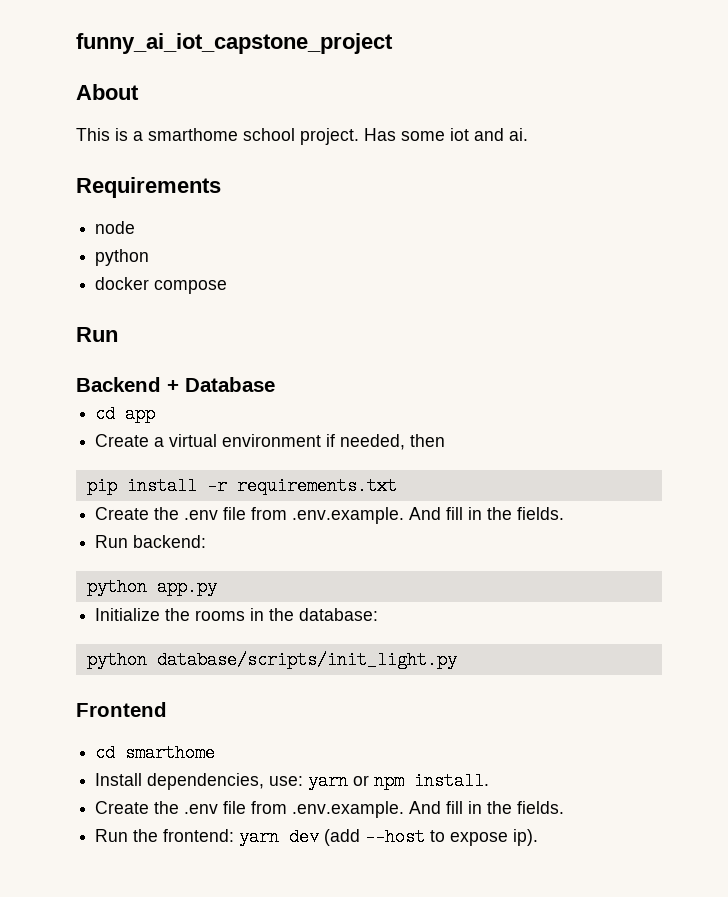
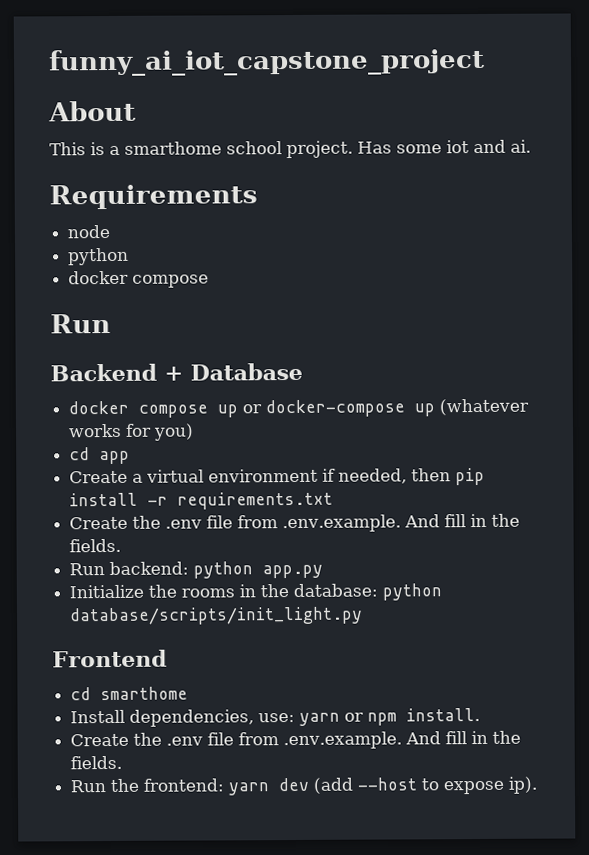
(275, 384) none -> [68,398,530,418] [68,423,195,441] // docker compose up or docker-compose up (whatever works for you)
(446, 440) // -> (452, 475) none
(207, 541) // -> (190, 568) none
(379, 614) // -> (379, 590) none

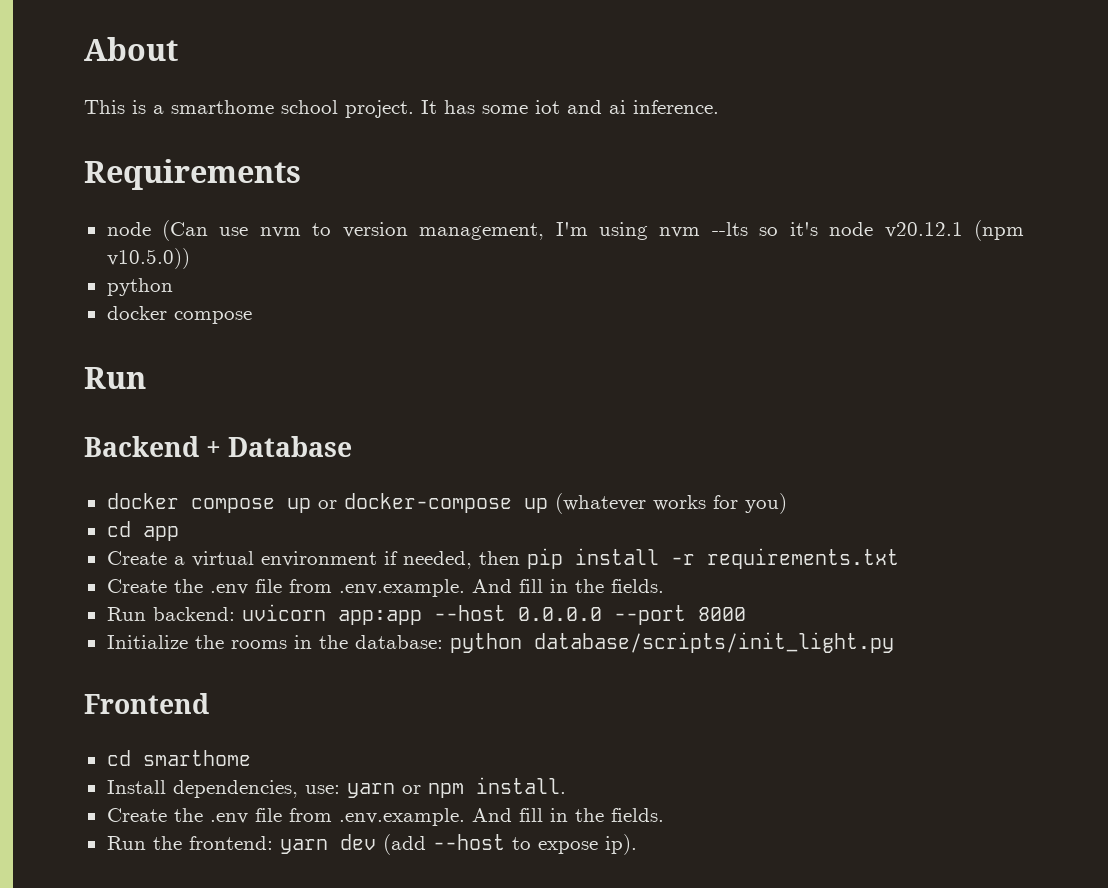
[48,47,485,77] funny_ai_iot_capstone_project // -> (84, 49) none
[357,141,392,154] Has -> [421,100,475,114] It has
[510,139,531,153] ai. -> [609,100,719,114] ai inference.
(111, 231) none -> [161,220,1024,241] [106,248,190,269] (Can use nvm to version management, I'm using nvm --lts so it's node v20.12.1 (npm v10.5.0))
[193,561,324,579] python app.py -> [241,604,746,625] uvicorn app:app --host 0.0.0.0 --port 8000

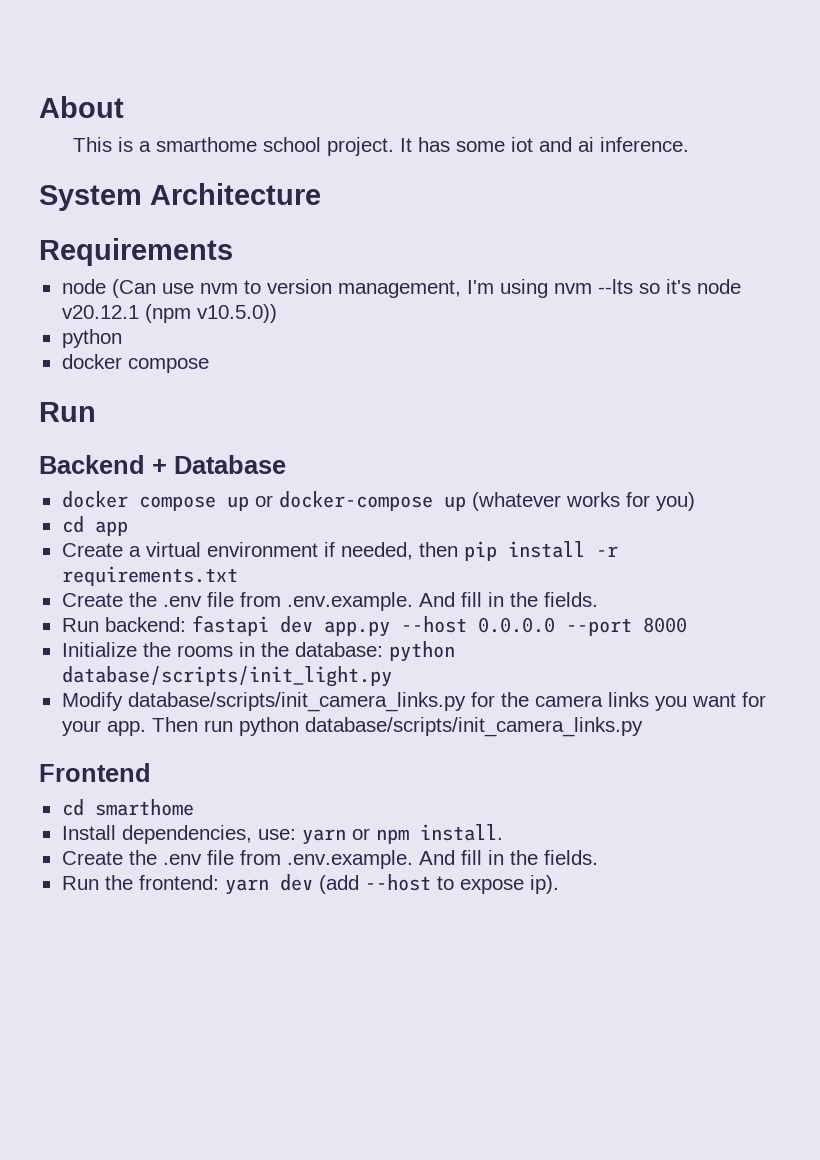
(719, 107) none -> [39,183,321,211] // System Architecture
[241,604,422,625] uvicorn app:app -> [191,615,390,637] fastapi dev app.py
(894, 642) none -> [61,692,766,712] [61,717,643,737] // Modify database/scripts/init_camera_links.py for the camera links you want for your app. Then run python database/scripts/init_camera_links.py

